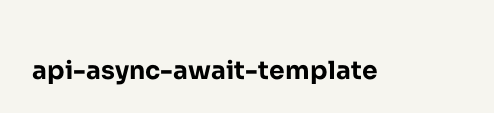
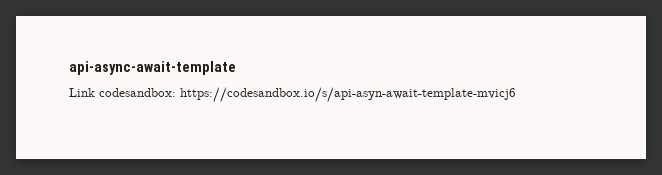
(378, 72) none -> [69,87,516,103] // Link codesandbox: https://codesandbox.io/s/api-asyn-await-template-mvicj6

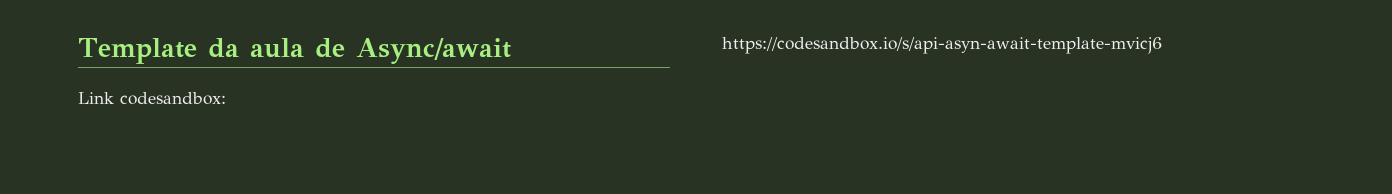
[69,61,236,75] api-async-await-template -> [78,38,511,64] Template da aula de Async/await

